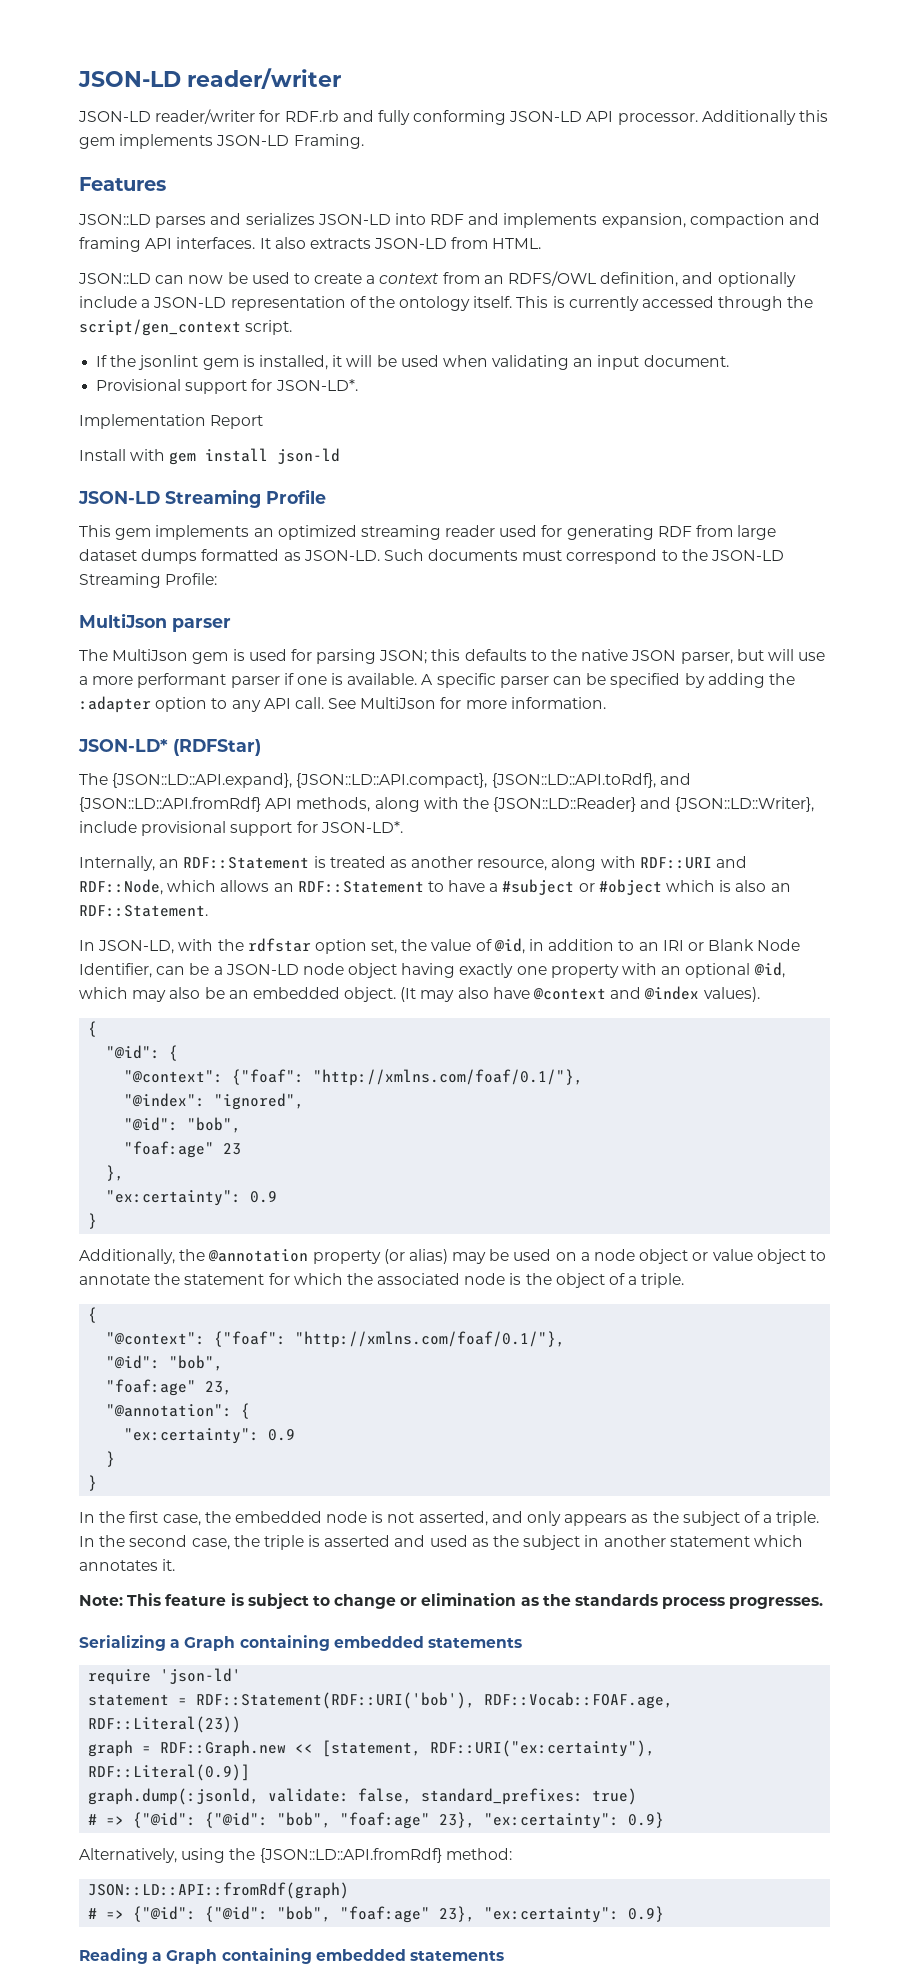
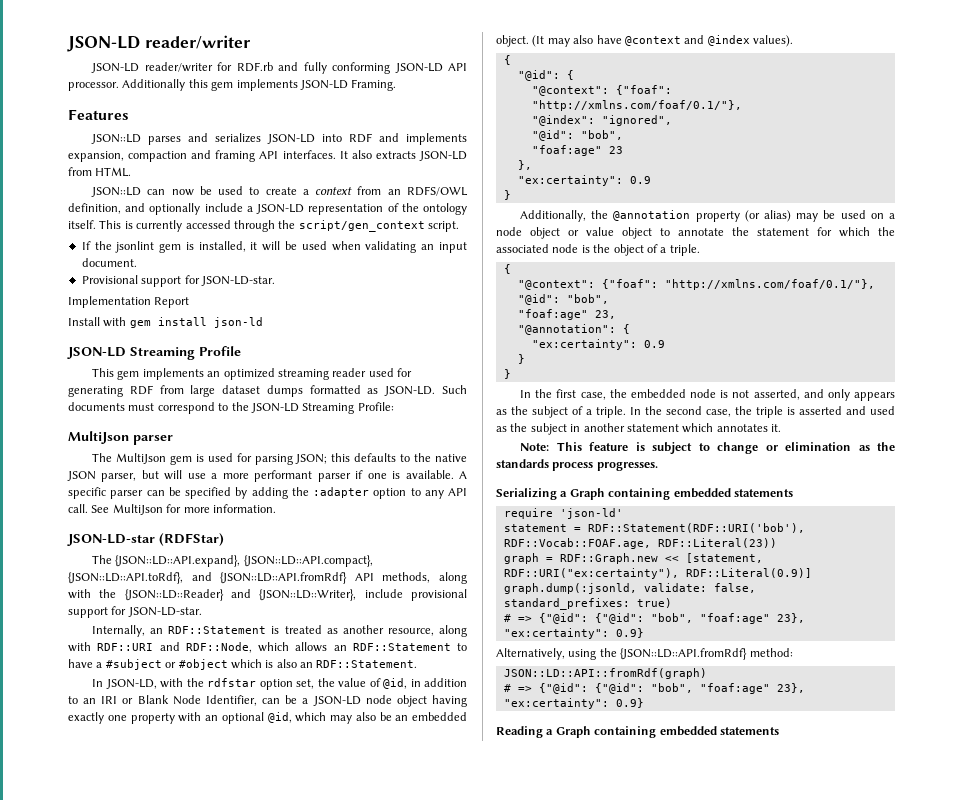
[275,379,358,391] JSON-LD*. -> [200,276,275,286] JSON-LD-star.
[78,739,168,752] JSON-LD* -> [67,534,155,546] JSON-LD-star
[320,821,403,833] JSON-LD*. -> [127,607,202,617] JSON-LD-star.

